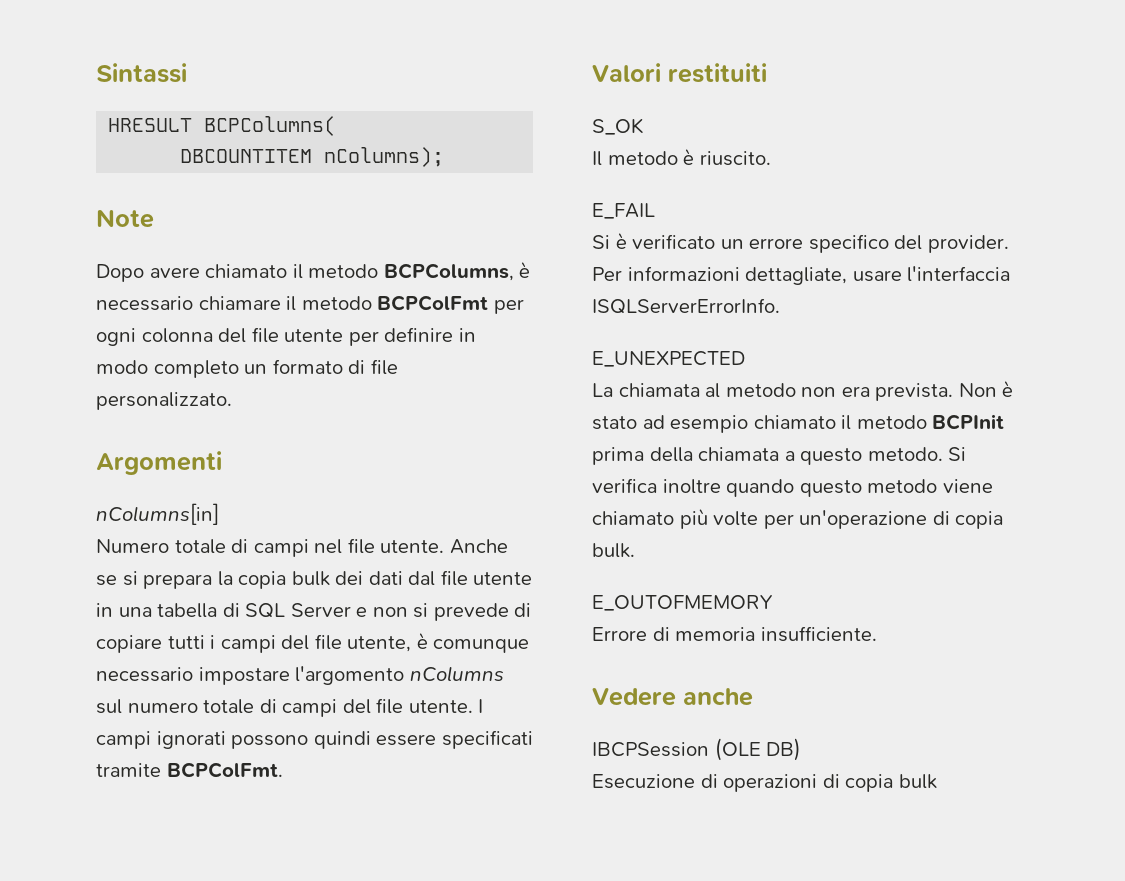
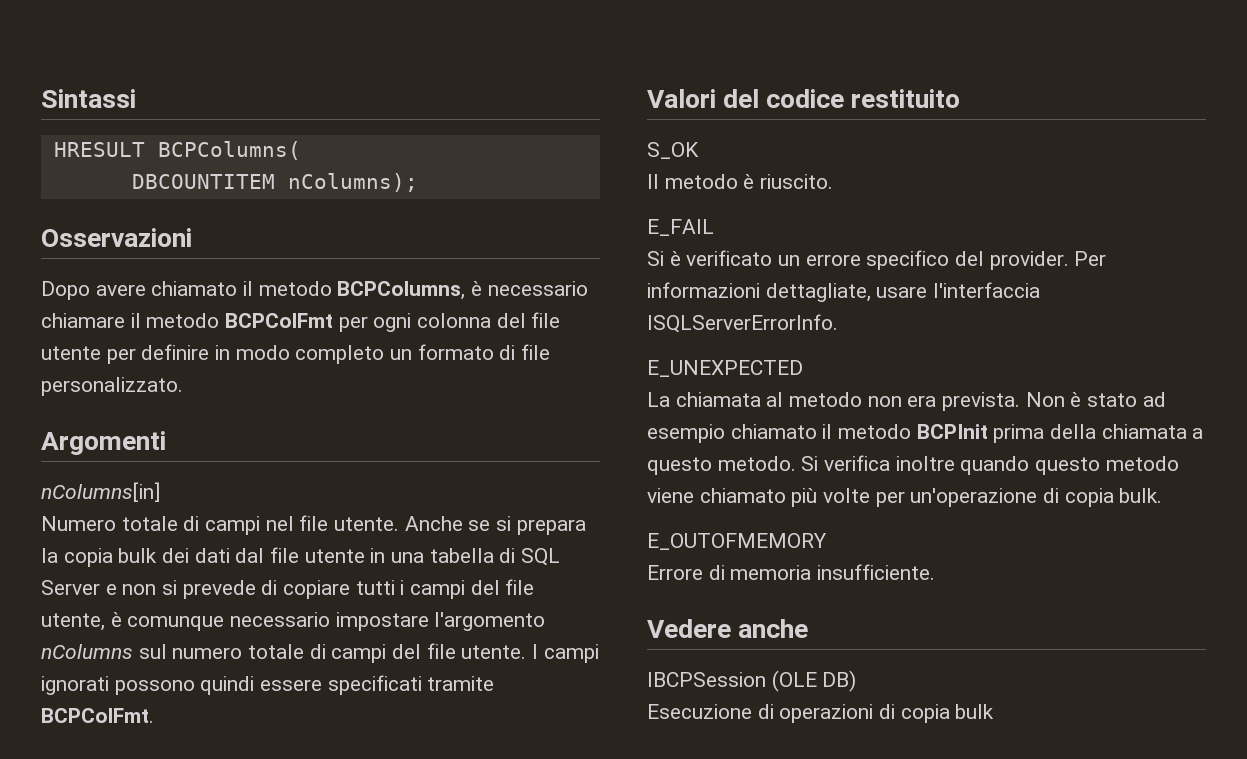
[96,209,154,228] Note -> [41,228,192,247] Osservazioni
[668,63,767,83] restituiti -> [723,89,961,108] del codice restituito

